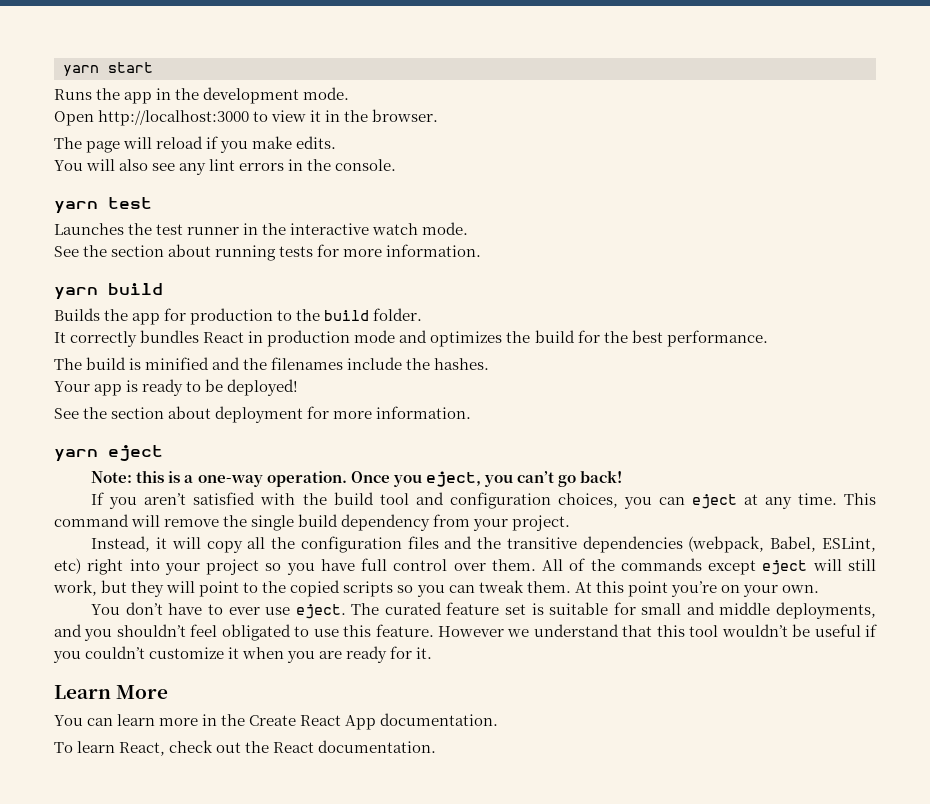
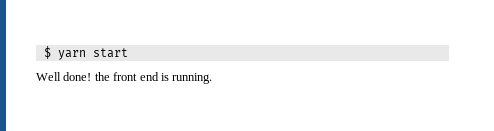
(63, 70) none -> [43,46,51,59] $
[54,87,350,104] [54,109,439,126] [54,136,337,153] [54,159,397,175] [54,197,152,214] [54,222,469,235] [54,244,482,261] [54,283,163,300] [54,308,423,325] [54,330,768,347] [54,357,490,370] [54,379,299,396] [54,406,472,423] [54,445,163,462] [91,470,622,487] [91,492,876,509] [54,514,571,531] [91,536,877,553] [54,558,877,575] [53,580,819,597] [91,602,876,619] [54,624,878,641] [53,646,433,663] [54,685,169,699] [54,713,499,730] [54,740,437,756] Runs the app in the development mode. // Open http://localhost:3000 to view it in the browser. // The page will reload if you make edits. // You will also see any lint errors in the console. // yarn test // Launches the test runner in the interactive watch mode. // See the section about running tests for more information. // yarn build // Builds the app for production to the build folder. // It correctly bundles React in production mode and optimizes the build for the best performance. // The build is minified and the filenames include the hashes. // Your app is ready to be deployed! // See the section about deployment for more information. // yarn eject // Note: this is a one-way operation. Once you eject, you can’t go back! // If you aren’t satisfied with the build tool and configuration choices, you can eject at any time. This command will remove the single build dependency from your project. // Instead, it will copy all the configuration files and the transitive dependencies (webpack, Babel, ESLint, etc) right into your project so you have full control over them. All of the commands except eject will still work, but they will point to the copied scripts so you can tweak them. At this point you’re on your own. // You don’t have to ever use eject. The curated feature set is suitable for small and middle deployments, and you shouldn’t feel obligated to use this feature. However we understand that this tool wouldn’t be useful if you couldn’t customize it when you are ready for it. // Learn More // You can learn more in the Create React App documentation. // To learn React, check out the React documentation. -> [36,72,213,84] Well done! the front end is running.

